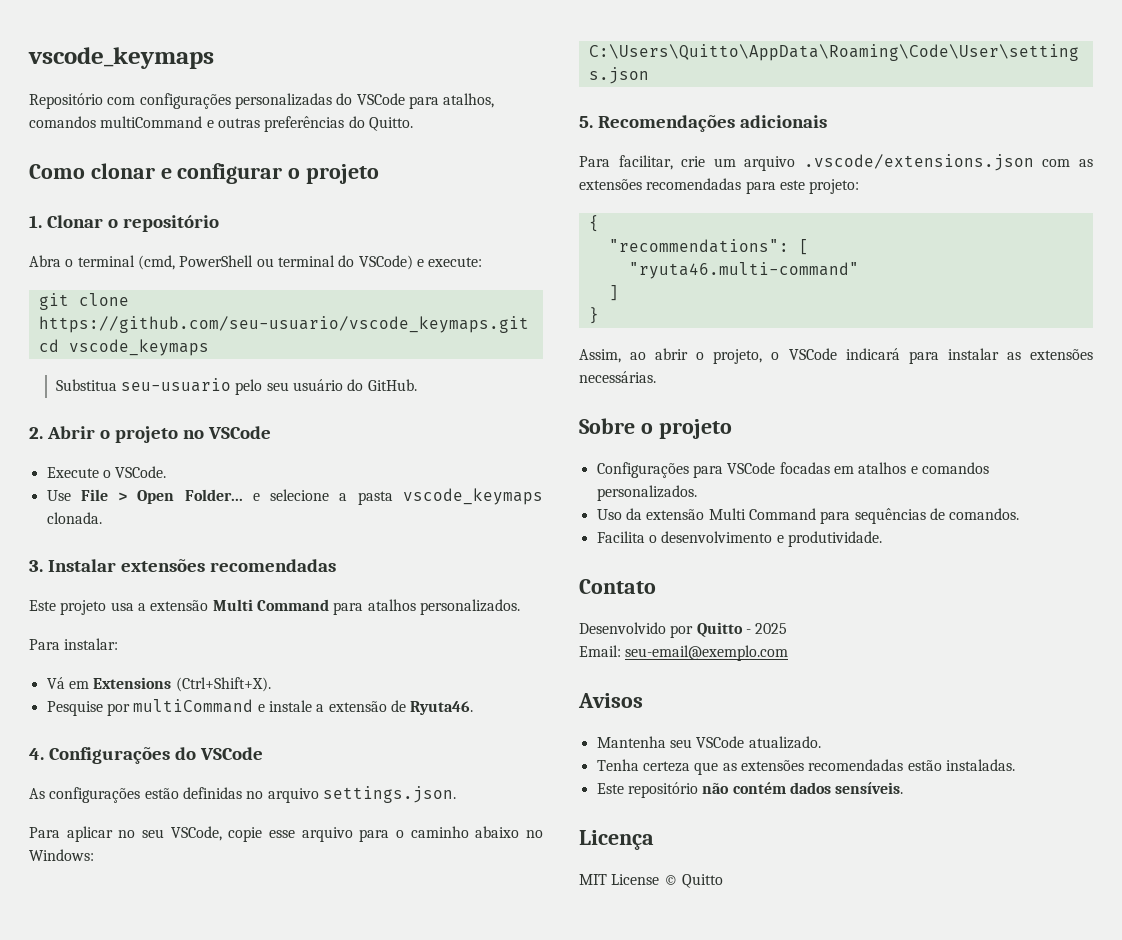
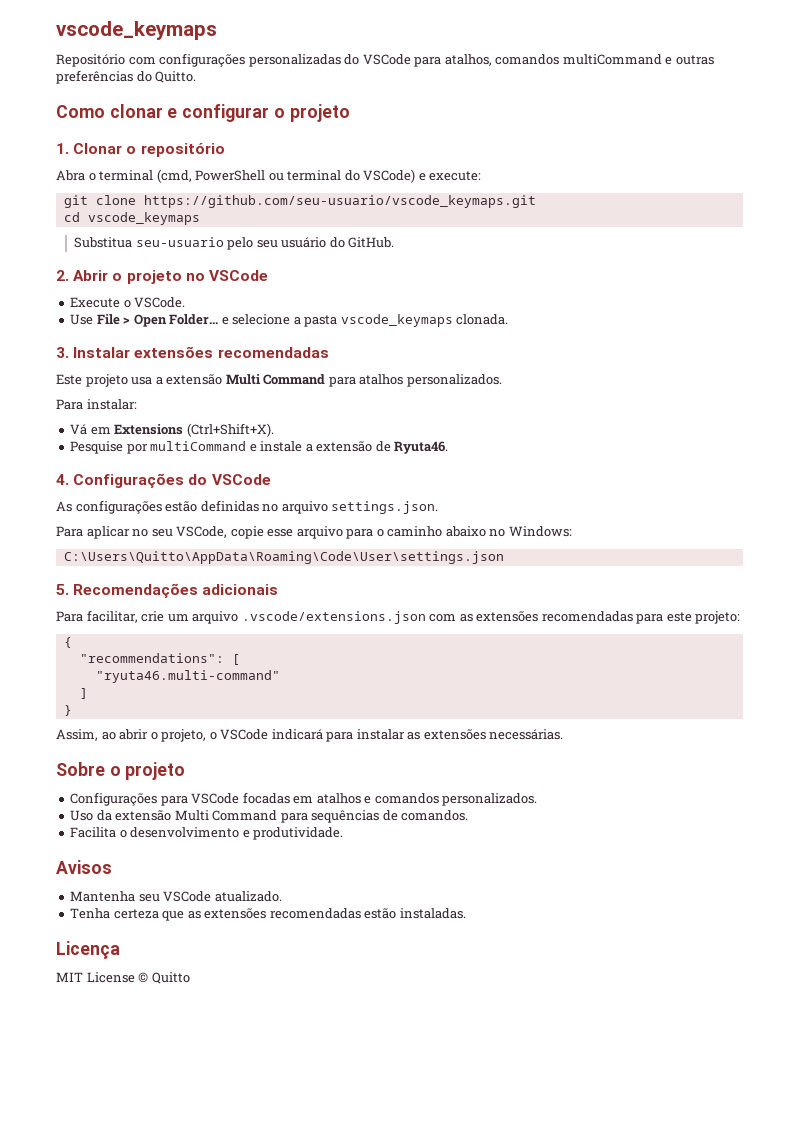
[579,579,656,594] [579,622,788,638] [579,645,789,661] // Contato // Desenvolvido por Quitto - 2025 // Email: seu-email@exemplo.com -> (344, 833) none
[596,782,904,798] // Este repositório não contém dados sensíveis. -> (466, 913) none

